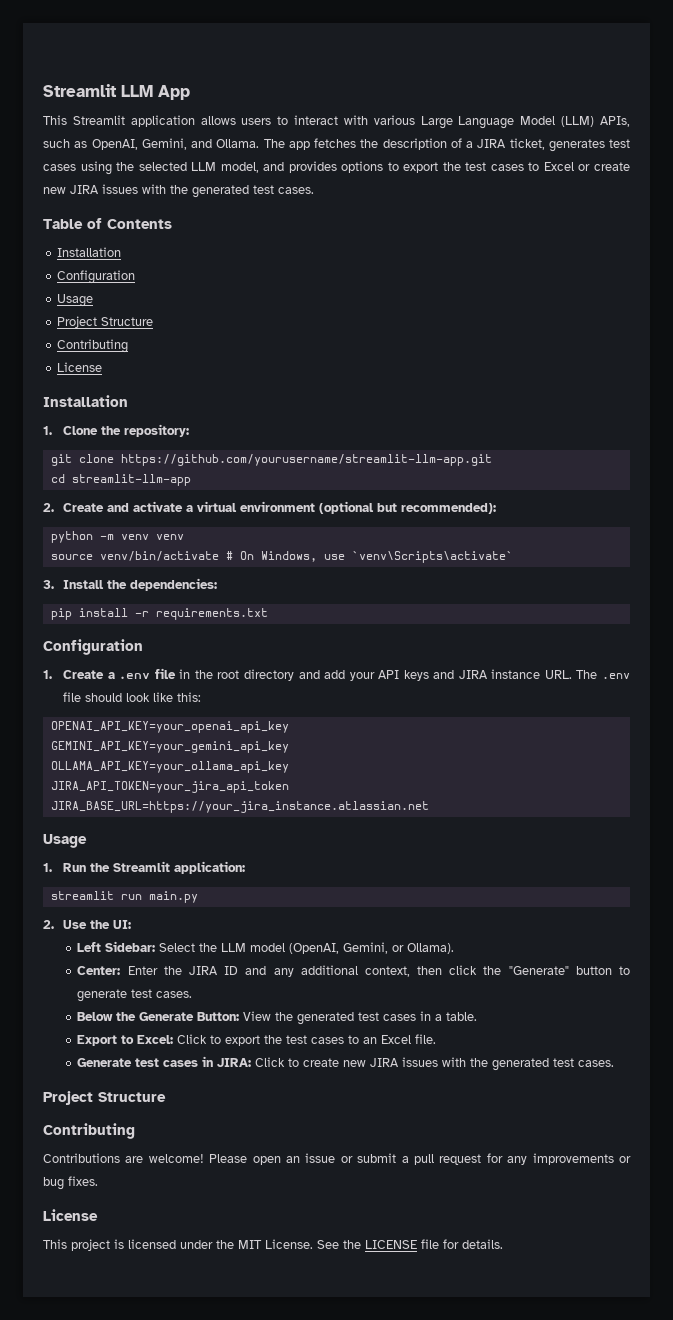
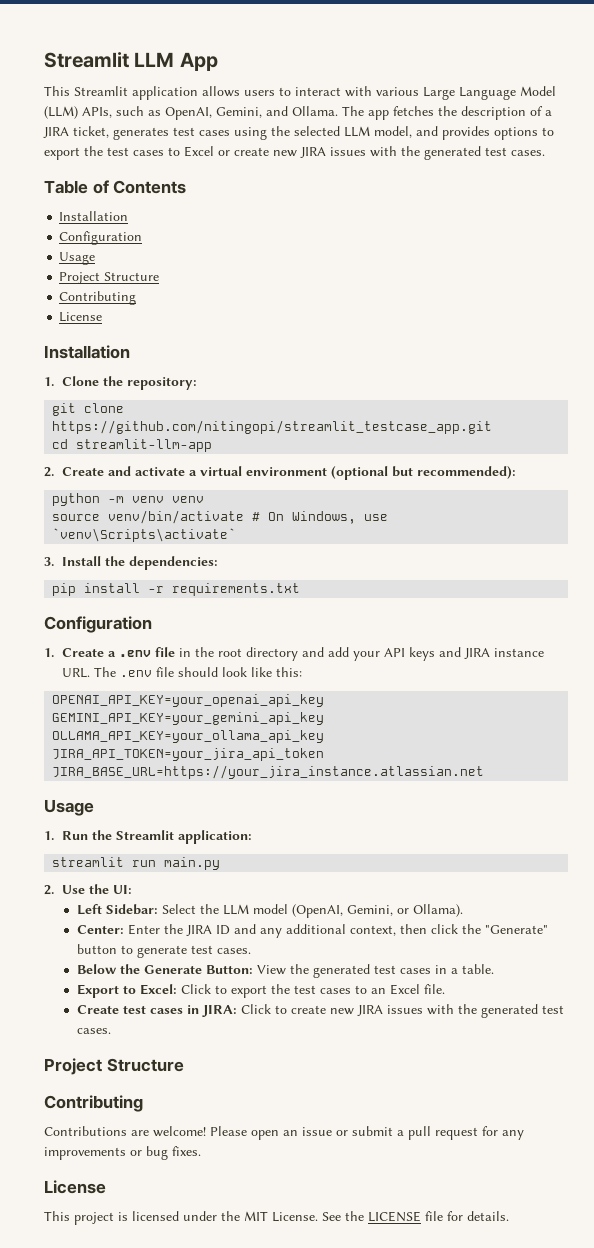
[120,454,492,466] https://github.com/yourusername/streamlit-llm-app.git -> [52,420,493,434] https://github.com/nitingopi/streamlit_testcase_app.git
[77,1058,133,1067] Generate -> [76,1005,119,1014] Create

